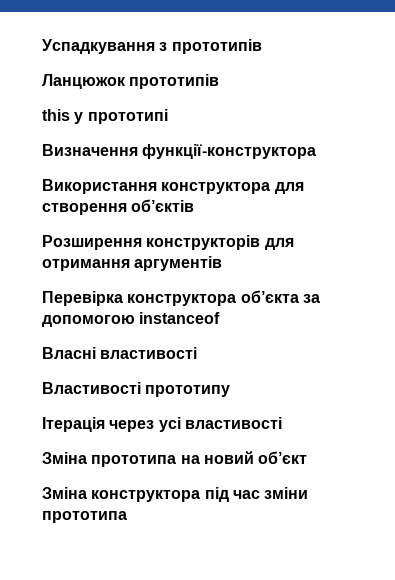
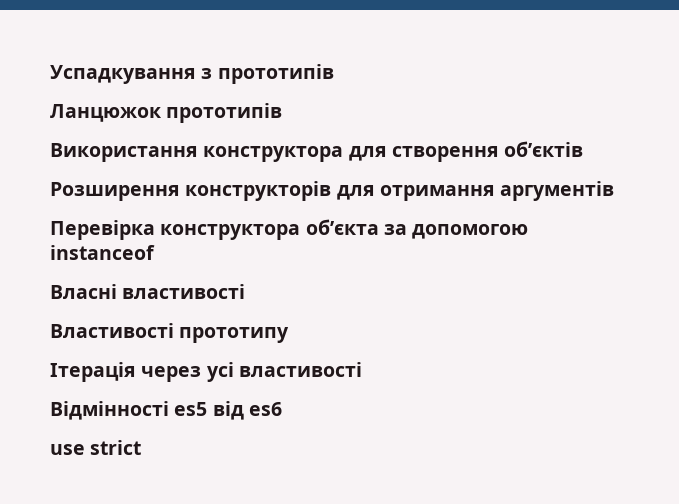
[42,109,168,124] [42,144,317,159] // this у прототипі // Визначення функції-конструктора -> (283, 113) none
[42,451,308,467] [42,487,309,502] [42,511,127,523] Зміна прототипа на новий об’єкт // Зміна конструктора під час зміни прототипа -> [50,401,282,420] [50,440,142,455] Відмінності es5 від es6 // use strict

